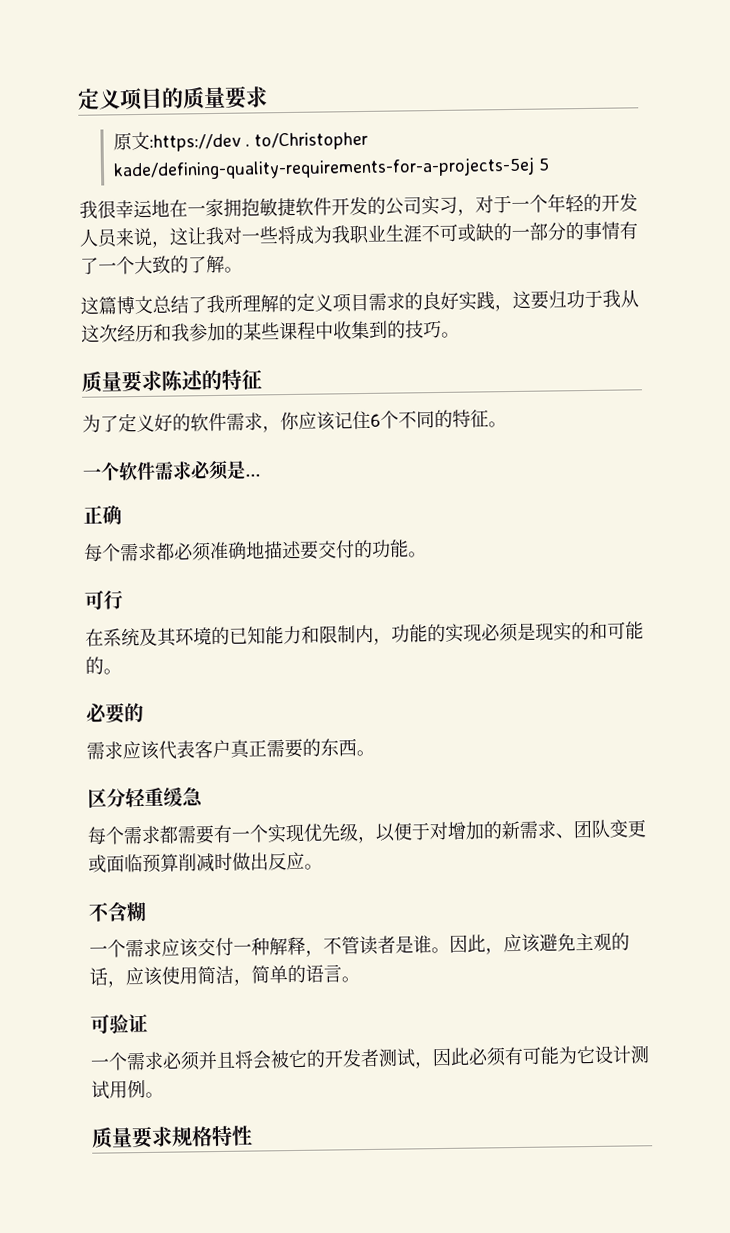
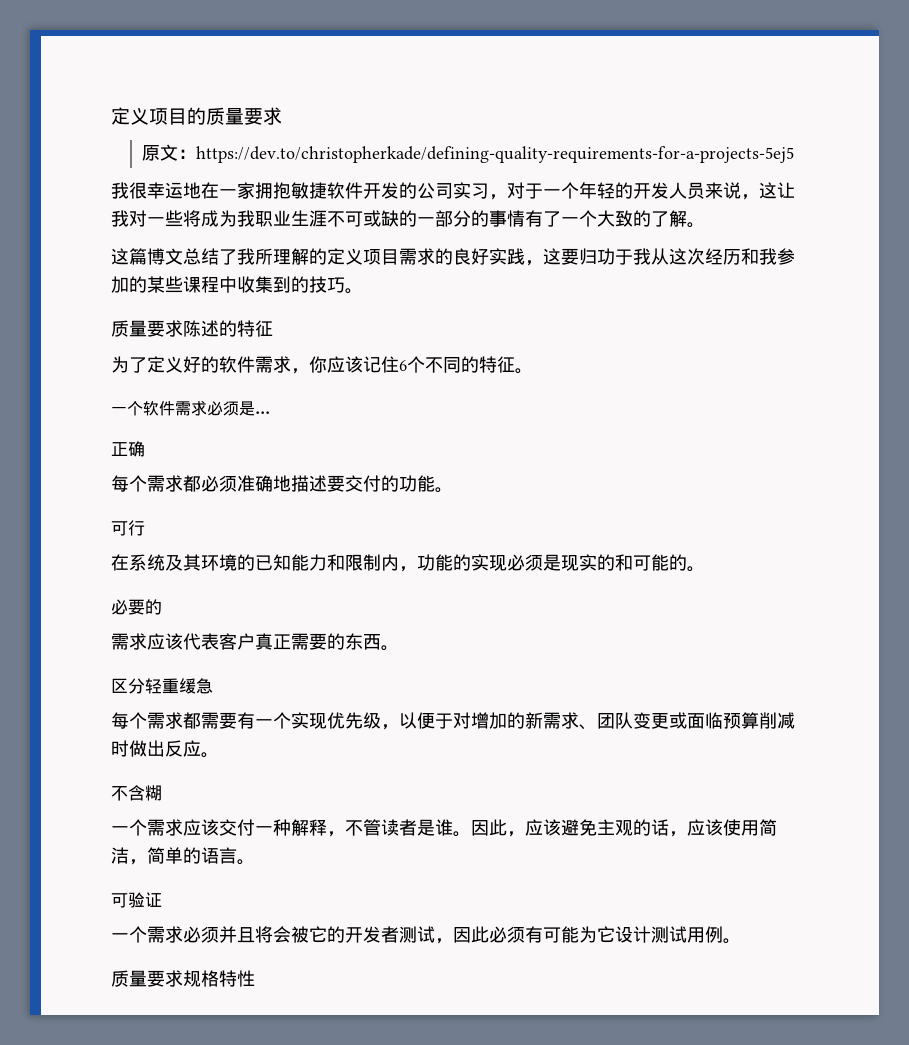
[148,131,368,152] [112,156,550,181] :https://dev . to/Christopher kade/defining-quality-requirements-for-a-projects-5ej 5 -> [178,146,795,163] ：https://dev.to/christopherkade/defining-quality-requirements-for-a-projects-5ej5

